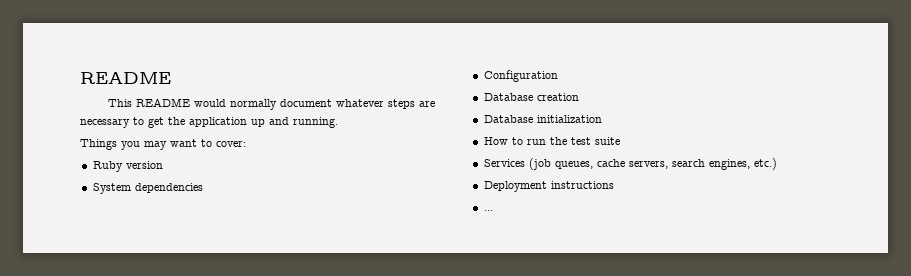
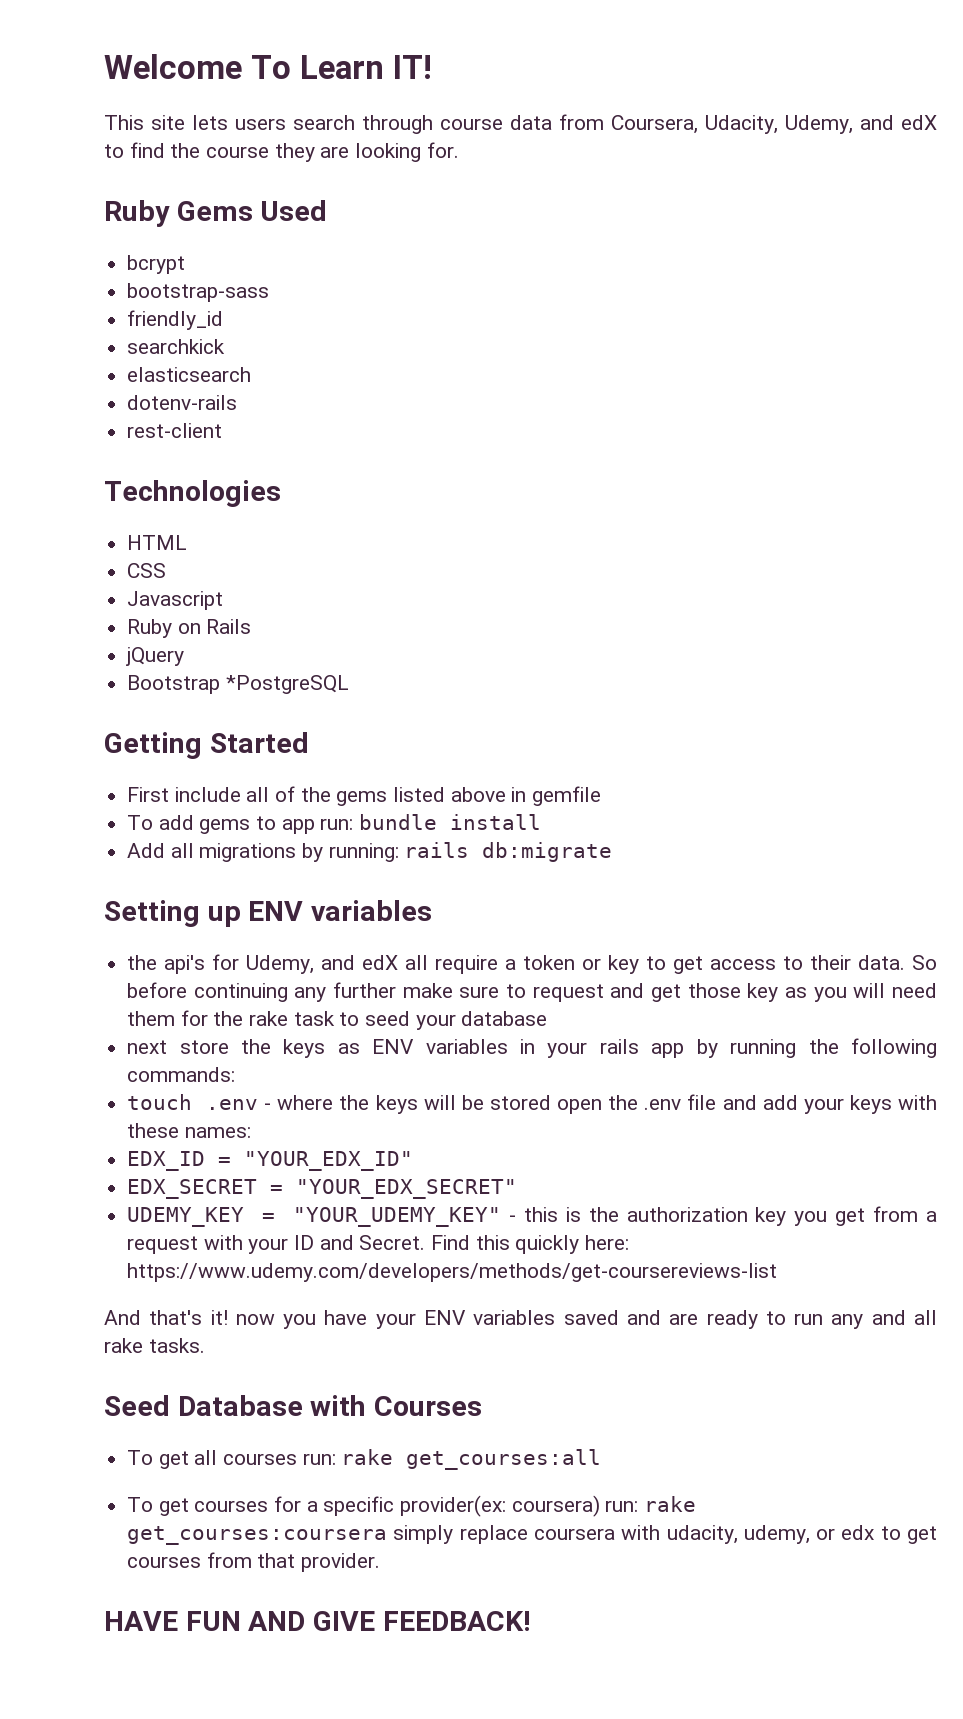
[80,72,171,84] [107,98,435,110] [80,117,338,128] [80,139,246,150] [92,161,163,172] [92,183,203,194] [483,70,558,82] [483,93,579,101] [483,115,602,123] [483,137,620,145] [483,158,777,170] [483,181,614,192] [483,210,493,211] README // This README would normally document whatever steps are necessary to get the application up and running. // Things you may want to cover: // Ruby version // System dependencies // Configuration // Database creation // Database initialization // How to run the test suite // Services (job queues, cache servers, search engines, etc.) // Deployment instructions // ... -> [104,54,432,79] [104,114,937,134] [104,142,459,162] [104,200,328,227] [127,255,186,274] [127,283,270,302] [127,310,224,330] [127,339,226,354] [127,367,252,382] [127,395,238,410] [127,423,223,438] [104,480,281,507] [127,535,188,550] [127,563,167,578] [127,591,224,610] [127,619,252,638] [126,647,185,666] [127,675,349,694] [104,732,309,759] [127,786,602,806] [127,814,542,834] [127,842,613,862] [104,900,433,927] [127,954,937,974] [127,982,937,1002] [127,1010,548,1030] [127,1038,937,1058] [127,1067,236,1082] [127,1094,938,1114] [127,1123,251,1138] [127,1151,414,1171] [127,1179,518,1199] [127,1206,937,1227] [127,1235,630,1254] [127,1263,778,1282] [104,1310,937,1329] [104,1338,205,1353] [104,1395,483,1416] [127,1449,602,1470] [127,1495,697,1517] [127,1525,937,1545] [127,1552,381,1572] [104,1611,531,1631] Welcome To Learn IT! // This site lets users search through course data from Coursera, Udacity, Udemy, and edX to find the course they are looking for. // Ruby Gems Used // bcrypt // bootstrap-sass // friendly_id // searchkick // elasticsearch // dotenv-rails // rest-client // Technologies // HTML // CSS // Javascript // Ruby on Rails // jQuery // Bootstrap *PostgreSQL // Getting Started // First include all of the gems listed above in gemfile // To add gems to app run: bundle install // Add all migrations by running: rails db:migrate // Setting up ENV variables // the api's for Udemy, and edX all require a token or key to get access to their data. So before continuing any further make sure to request and get those key as you will need them for the rake task to seed your database // next store the keys as ENV variables in your rails app by running the following commands: // touch .env - where the keys will be stored open the .env file and add your keys with these names: // EDX_ID = "YOUR_EDX_ID" // EDX_SECRET = "YOUR_EDX_SECRET" // UDEMY_KEY = "YOUR_UDEMY_KEY" - this is the authorization key you get from a request with your ID and Secret. Find this quickly here: https://www.udemy.com/developers/methods/get-coursereviews-list // And that's it! now you have your ENV variables saved and are ready to run any and all rake tasks. // Seed Database with Courses // To get all courses run: rake get_courses:all // To get courses for a specific provider(ex: coursera) run: rake get_courses:coursera simply replace coursera with udacity, udemy, or edx to get courses from that provider. // HAVE FUN AND GIVE FEEDBACK!

